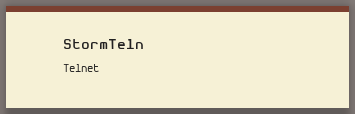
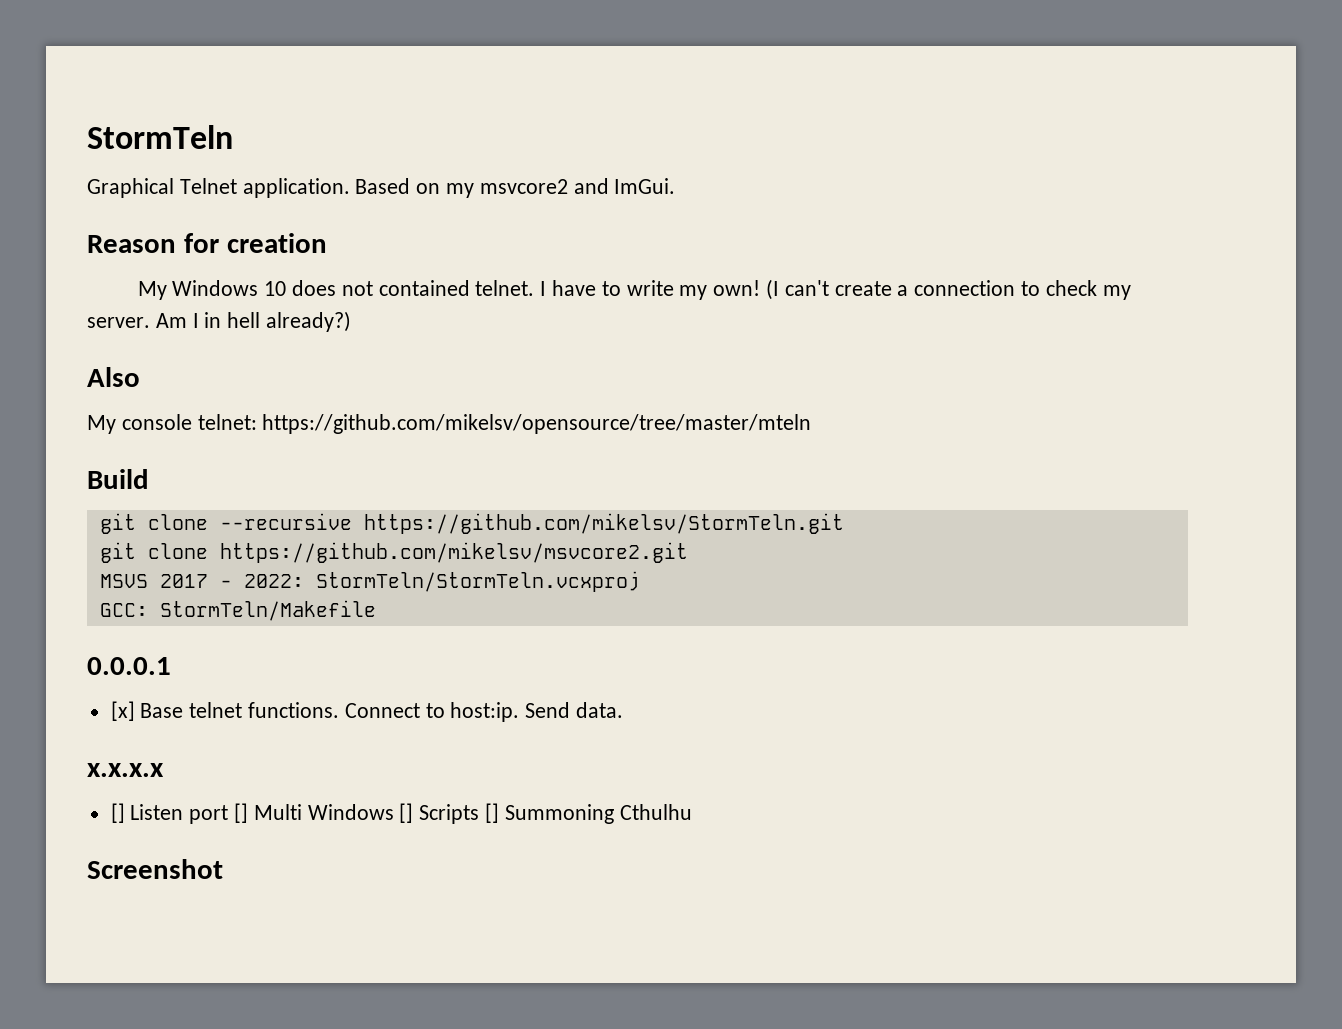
[63,64,99,72] Telnet -> [87,178,676,198] [87,233,327,253] [137,279,1131,300] [87,311,352,332] [87,367,140,387] [87,414,812,434] [87,469,149,489] [99,513,844,534] [99,542,688,563] [99,571,640,592] [99,600,376,621] [87,657,171,675] [110,701,624,722] [87,763,164,777] [110,803,692,824] [87,859,223,879] Graphical Telnet application. Based on my msvcore2 and ImGui. // Reason for creation // My Windows 10 does not contained telnet. I have to write my own! (I can't create a connection to check my server. Am I in hell already?) // Also // My console telnet: https://github.com/mikelsv/opensource/tree/master/mteln // Build // git clone --recursive https://github.com/mikelsv/StormTeln.git // git clone https://github.com/mikelsv/msvcore2.git // MSVS 2017 - 2022: StormTeln/StormTeln.vcxproj // GCC: StormTeln/Makefile // 0.0.0.1 // [x] Base telnet functions. Connect to host:ip. Send data. // x.x.x.x // [] Listen port [] Multi Windows [] Scripts [] Summoning Cthulhu // Screenshot

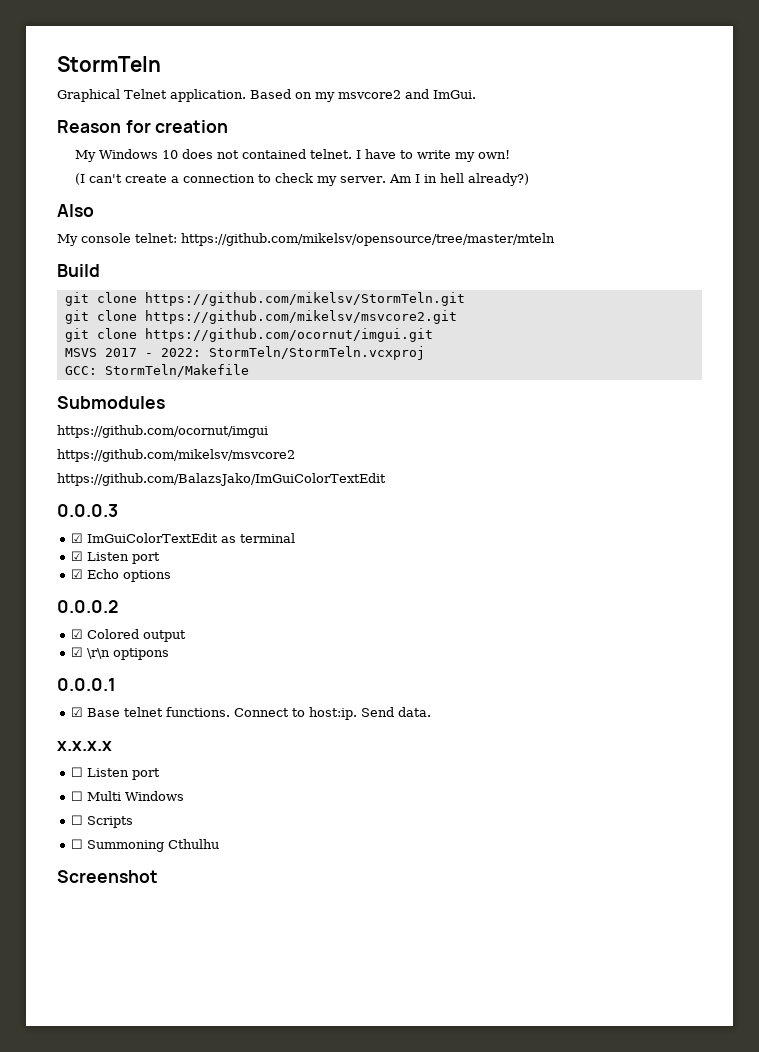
(761, 288) none -> (511, 154) //
[219,513,352,530] --recursive -> (137, 297) none
(688, 552) none -> [64,328,433,342] // git clone https://github.com/ocornut/imgui.git
(376, 610) none -> [57,396,165,409] [57,425,268,438] [57,449,295,462] [57,473,386,486] [57,504,118,517] [71,533,296,543] [71,551,161,564] [71,569,172,582] [57,600,118,613] [71,629,187,642] [71,647,170,660] // Submodules // https://github.com/ocornut/imgui // https://github.com/mikelsv/msvcore2 // https://github.com/BalazsJako/ImGuiColorTextEdit // 0.0.0.3 // ☑ ImGuiColorTextEdit as terminal // ☑ Listen port // ☑ Echo options // 0.0.0.2 // ☑ Colored output // ☑ \r\n optipons
[110,701,135,721] [x] -> [71,707,84,717] ☑
[110,803,249,824] [] Listen port [] -> [71,767,161,780] [71,791,84,801] ☐ Listen port // ☐
[399,803,414,823] [] -> [71,815,84,825] // ☐
[485,803,500,823] [] -> [71,839,84,849] // ☐

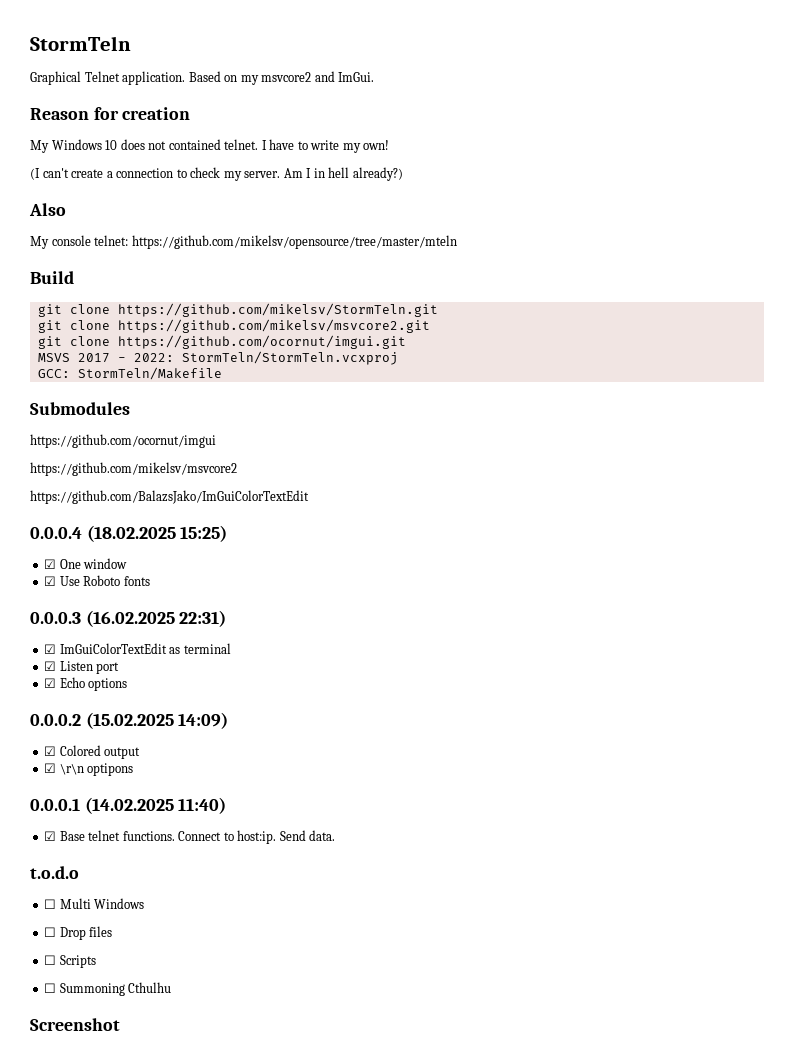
(386, 479) none -> [30,525,228,542] [44,558,128,569] [44,575,150,586] // 0.0.0.4 (18.02.2025 15:25) // ☑ One window // ☑ Use Roboto fonts
(118, 510) none -> [85,610,227,627] (16.02.2025 22:31)
(118, 606) none -> [85,712,229,729] (15.02.2025 14:09)
(116, 684) none -> [84,797,227,814] (14.02.2025 11:40)
[57,741,112,751] [71,767,161,780] x.x.x.x // ☐ Listen port -> [30,866,79,879] t.o.d.o
(185, 796) none -> [44,926,113,940] // ☐ Drop files

